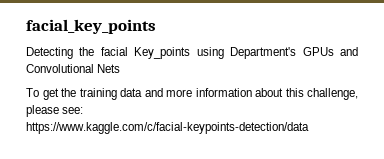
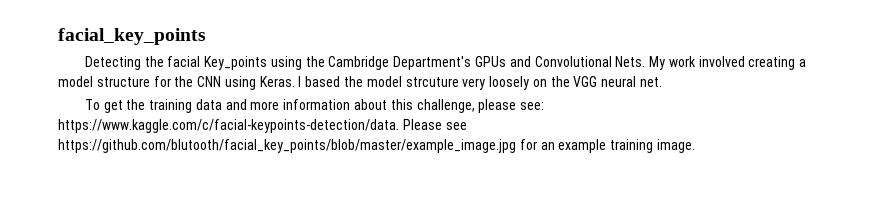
(224, 53) none -> [305,56,390,70] the Cambridge
[97,64,121,73] Nets -> [615,56,807,70] [58,76,663,90] Nets. My work involved creating a model structure for the CNN using Keras. I based the model strcuture very loosely on the VGG neural net.
[26,122,309,134] https://www.kaggle.com/c/facial-keypoints-detection/data -> [58,119,467,133] [58,139,695,153] https://www.kaggle.com/c/facial-keypoints-detection/data. Please see https://github.com/blutooth/facial_key_points/blob/master/example_image.jpg for an example training image.

